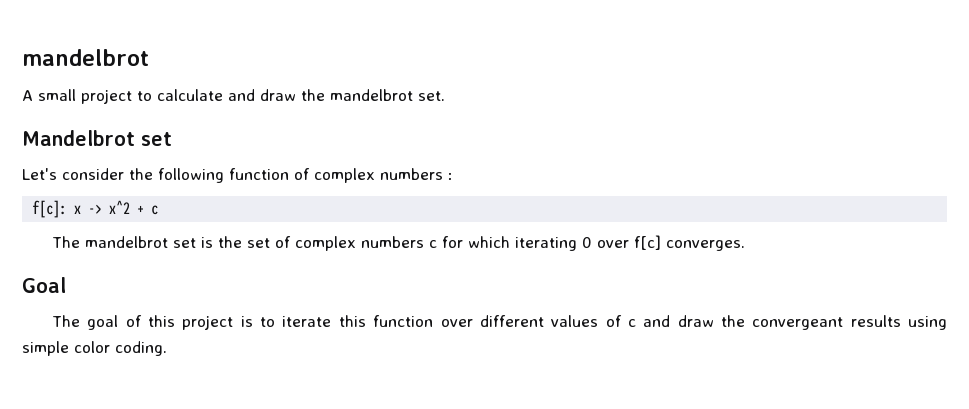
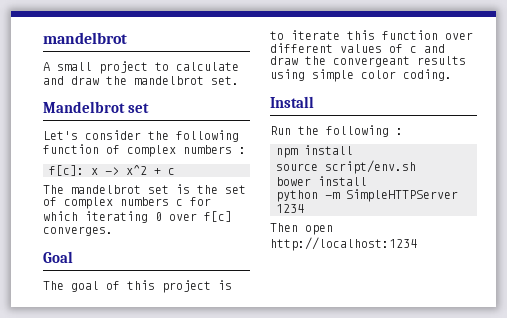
(167, 348) none -> [270,96,314,108] [270,125,403,137] [276,145,353,158] [276,160,416,174] [276,176,367,186] [276,189,458,202] [276,204,304,213] [270,223,333,235] [270,237,417,251] // Install // Run the following : // npm install // source script/env.sh // bower install // python -m SimpleHTTPServer 1234 // Then open http://localhost:1234

